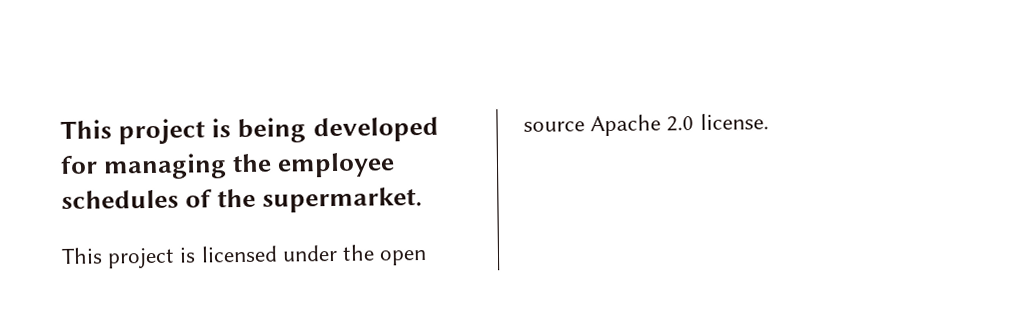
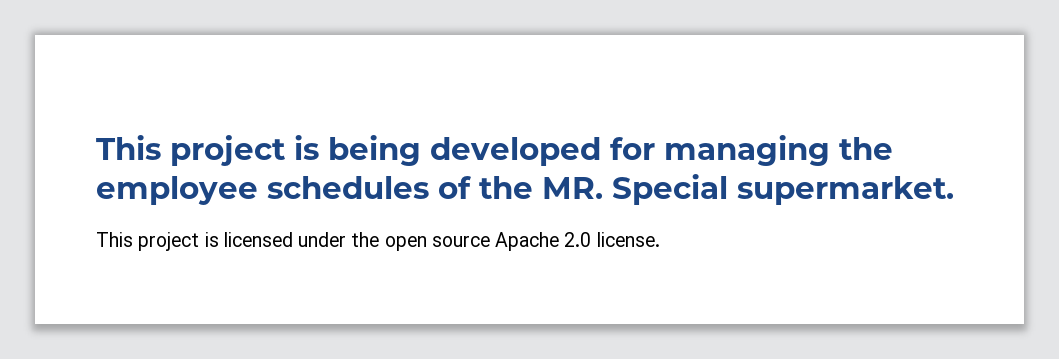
(257, 198) none -> [542,174,728,205] MR. Special

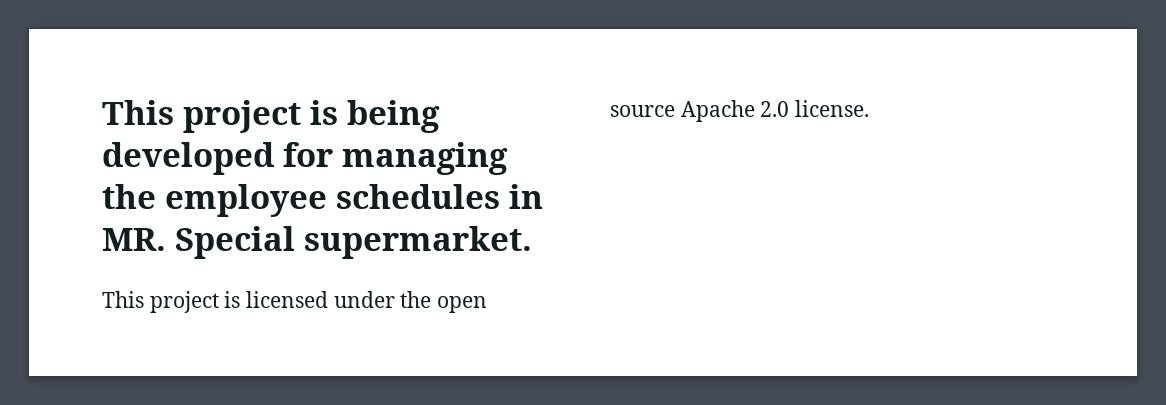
[438,176,533,199] of the -> [509,184,543,209] in

